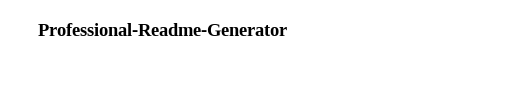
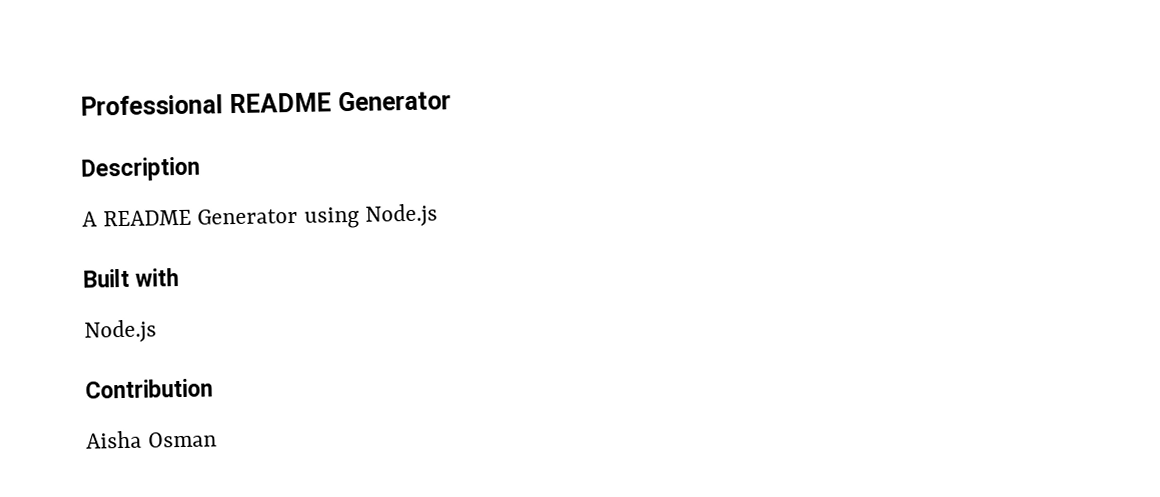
[38,23,287,36] Professional-Readme-Generator -> [80,90,451,116] [81,156,200,182] [82,203,439,229] [83,267,180,288] [84,319,157,343] [85,378,213,399] [86,430,217,449] Professional README Generator // Description // A README Generator using Node.js // Built with // Node.js // Contribution // Aisha Osman

